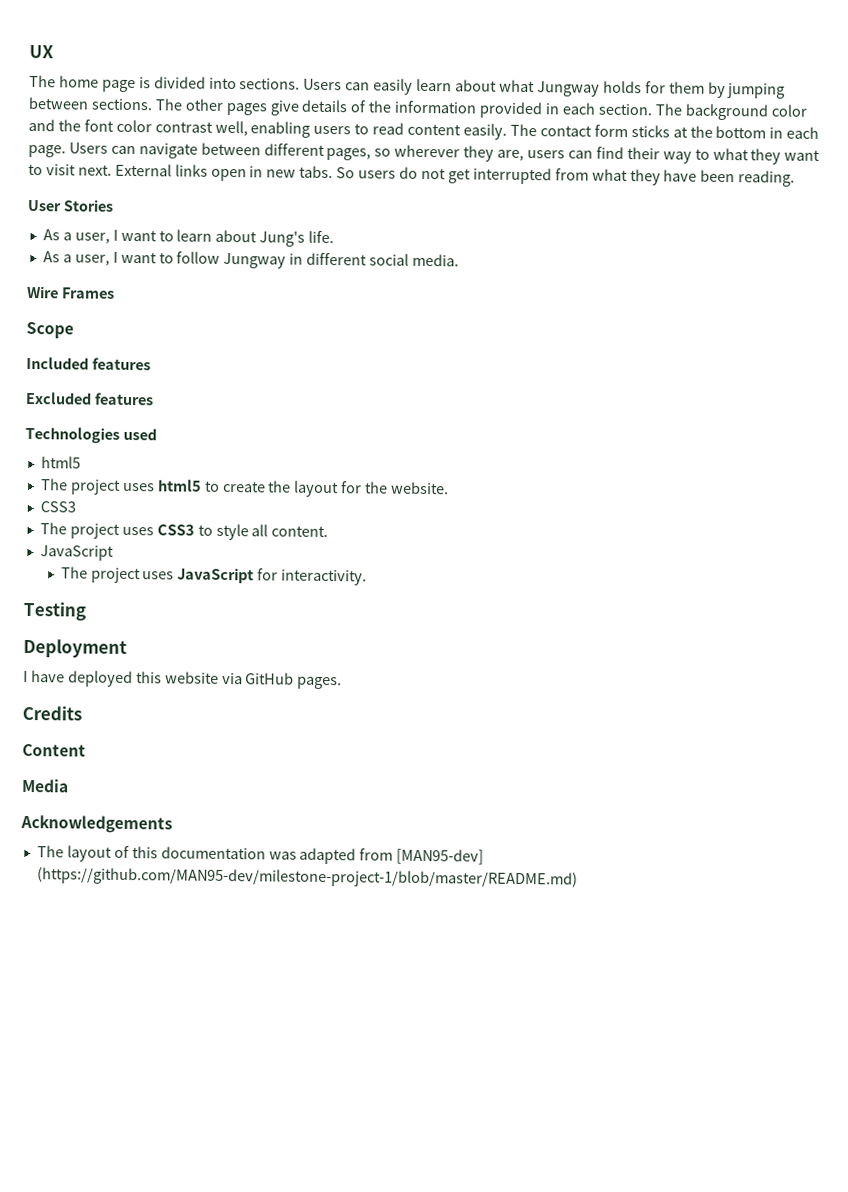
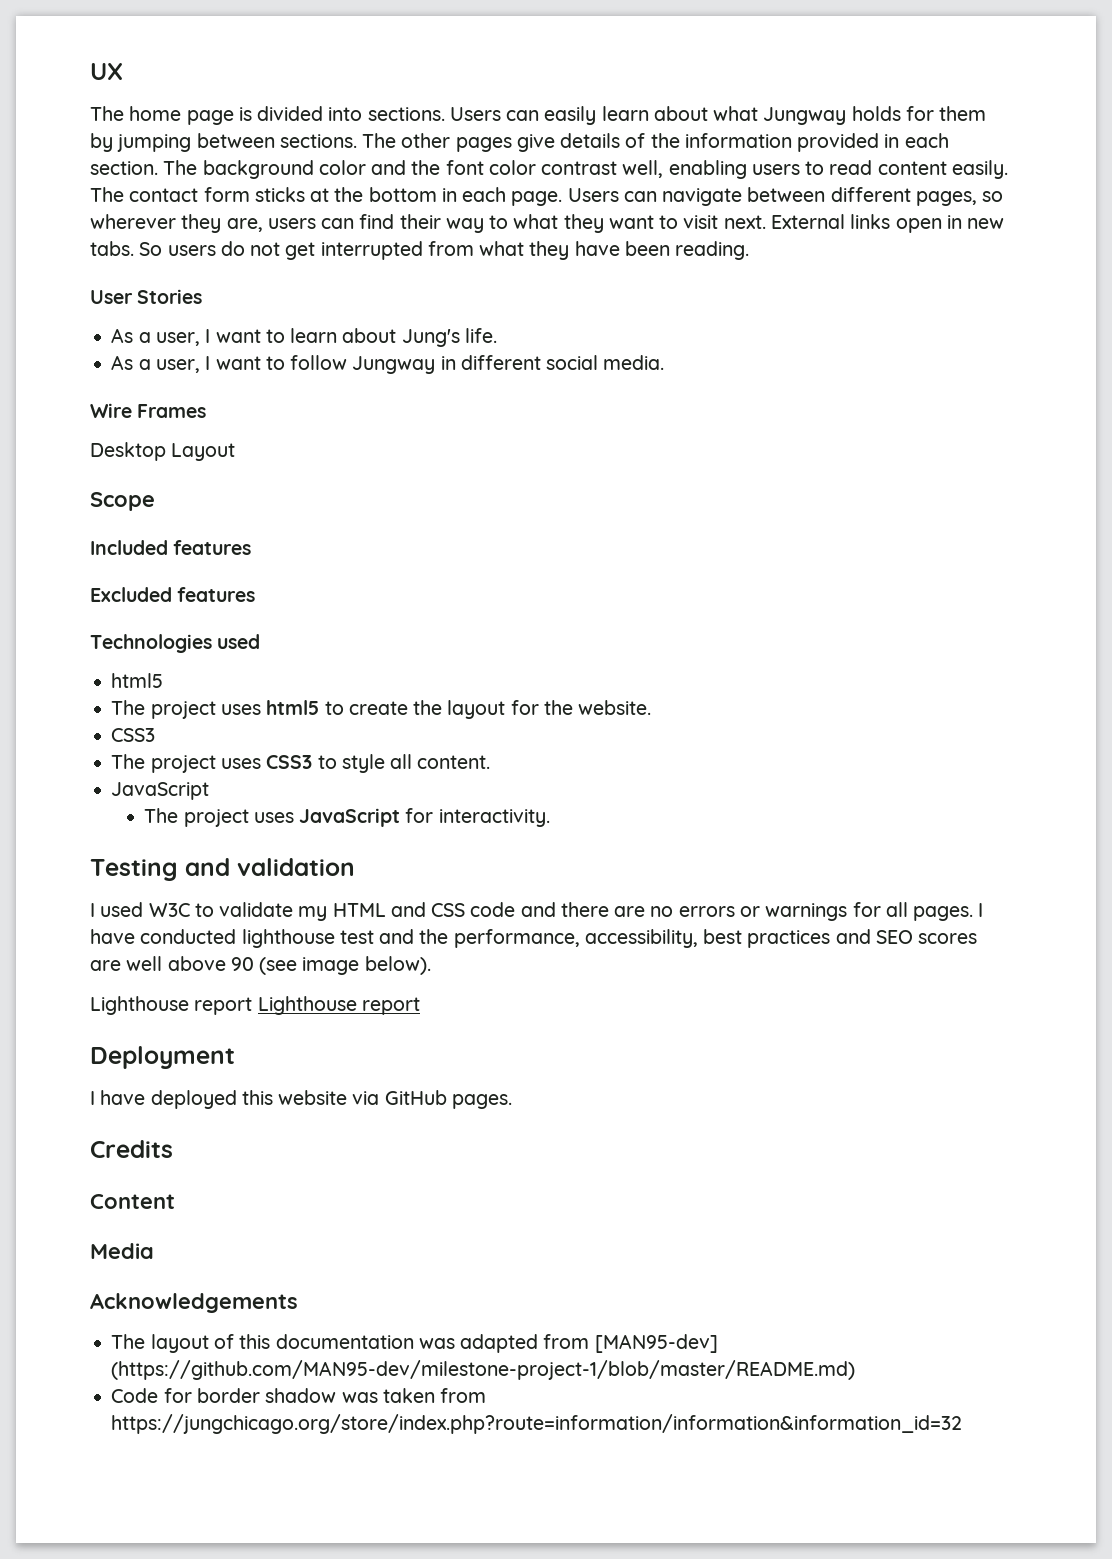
(115, 293) none -> [90,442,236,461] // Desktop Layout
(86, 611) none -> [185,858,355,876] [90,902,984,921] [90,929,978,948] [90,956,431,975] [90,996,420,1015] and validation // I used W3C to validate my HTML and CSS code and there are no errors or warnings for all pages. I have conducted lighthouse test and the performance, accessibility, best practices and SEO scores are well above 90 (see image below). // Lighthouse report Lighthouse report
(578, 878) none -> [111,1388,487,1403] [111,1414,963,1434] // Code for border shadow was taken from https://jungchicago.org/store/index.php?route=information/information&information_id=32

